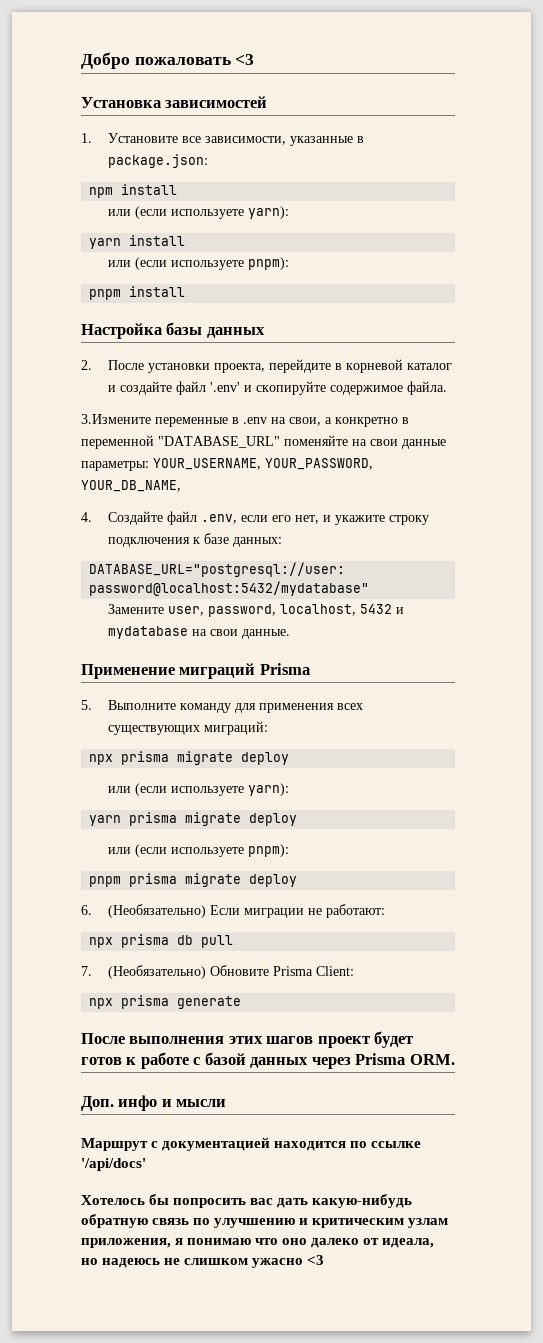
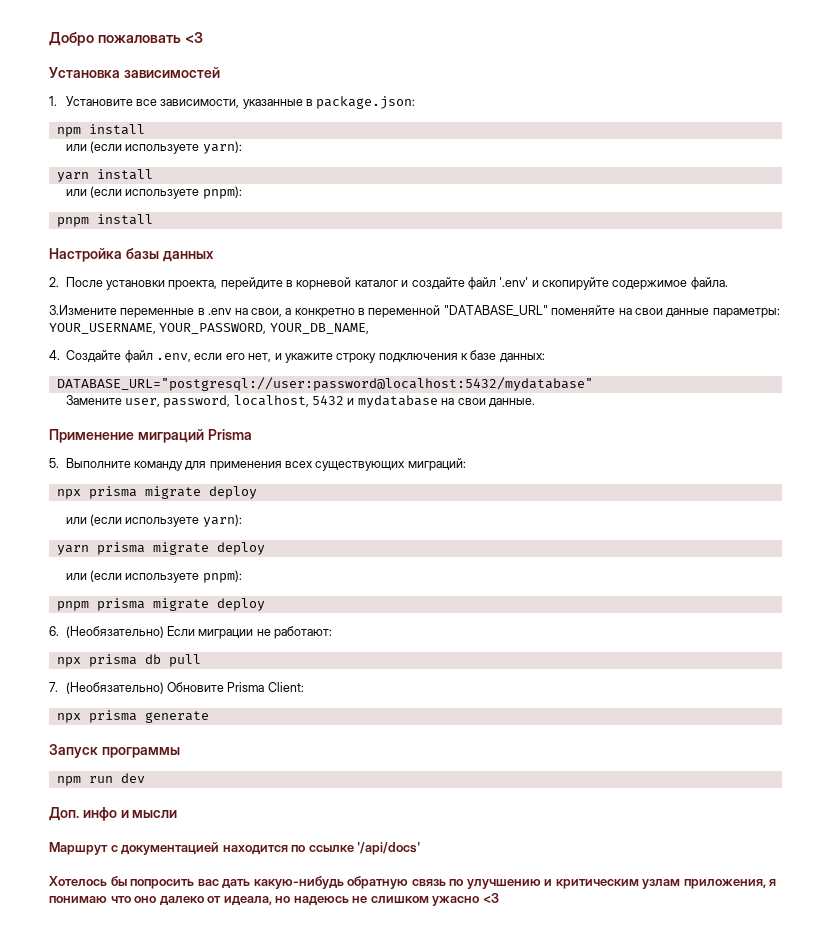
[81,1031,414,1048] [81,1052,455,1069] После выполнения этих шагов проект будет готов к работе с базой данных через Prisma ORM. -> [49,744,180,758] [56,773,145,786] Запуск программы // npm run dev

